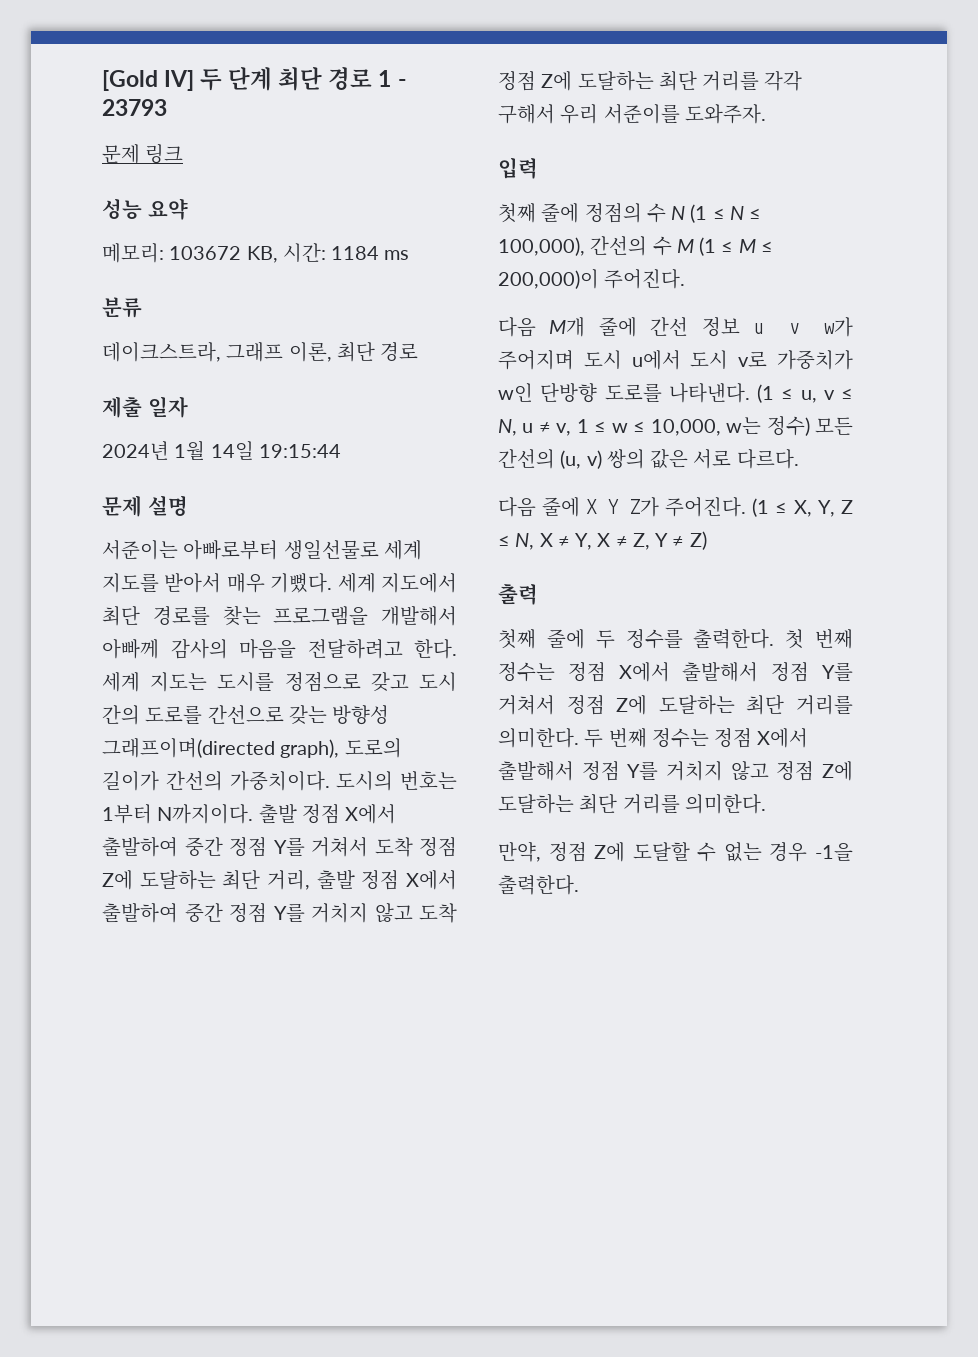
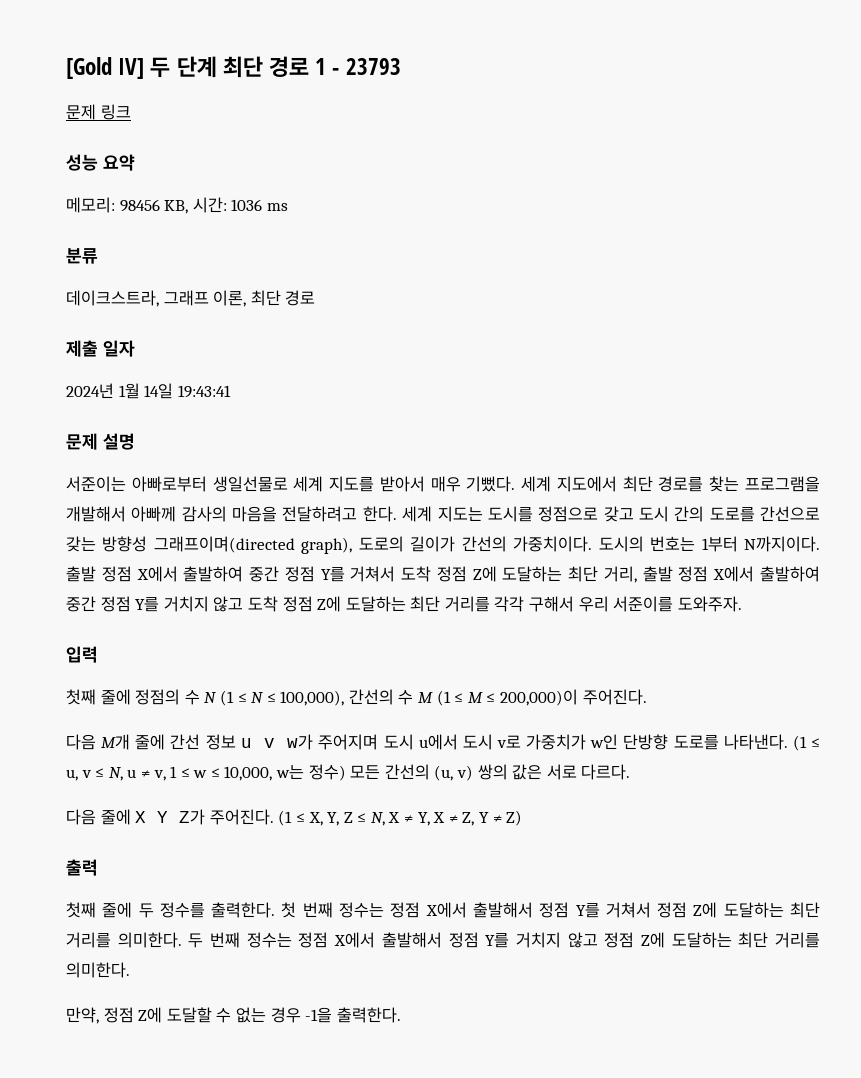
[169,246,242,260] 103672 -> [119,199,160,212] 98456
[331,246,380,260] 1184 -> [231,199,263,211] 1036
[258,444,341,458] 19:15:44 -> [177,385,231,398] 19:43:41

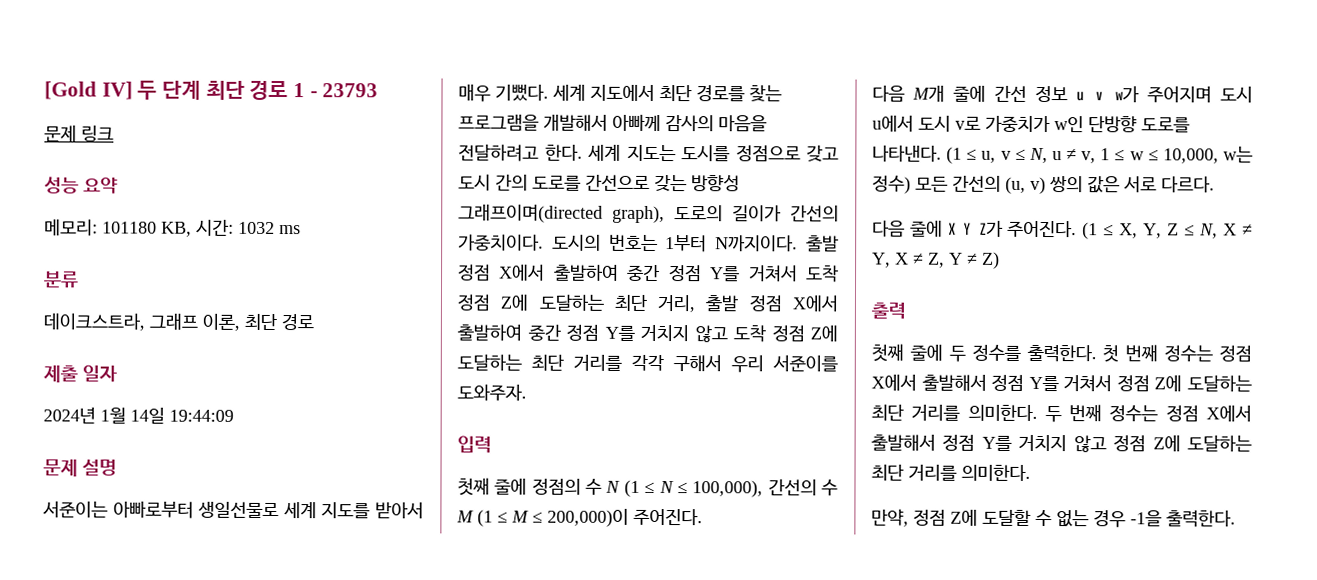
[119,199,160,212] 98456 -> [102,221,157,234] 101180
[231,199,263,211] 1036 -> [238,221,275,234] 1032
[177,385,231,398] 19:43:41 -> [169,409,234,422] 19:44:09

